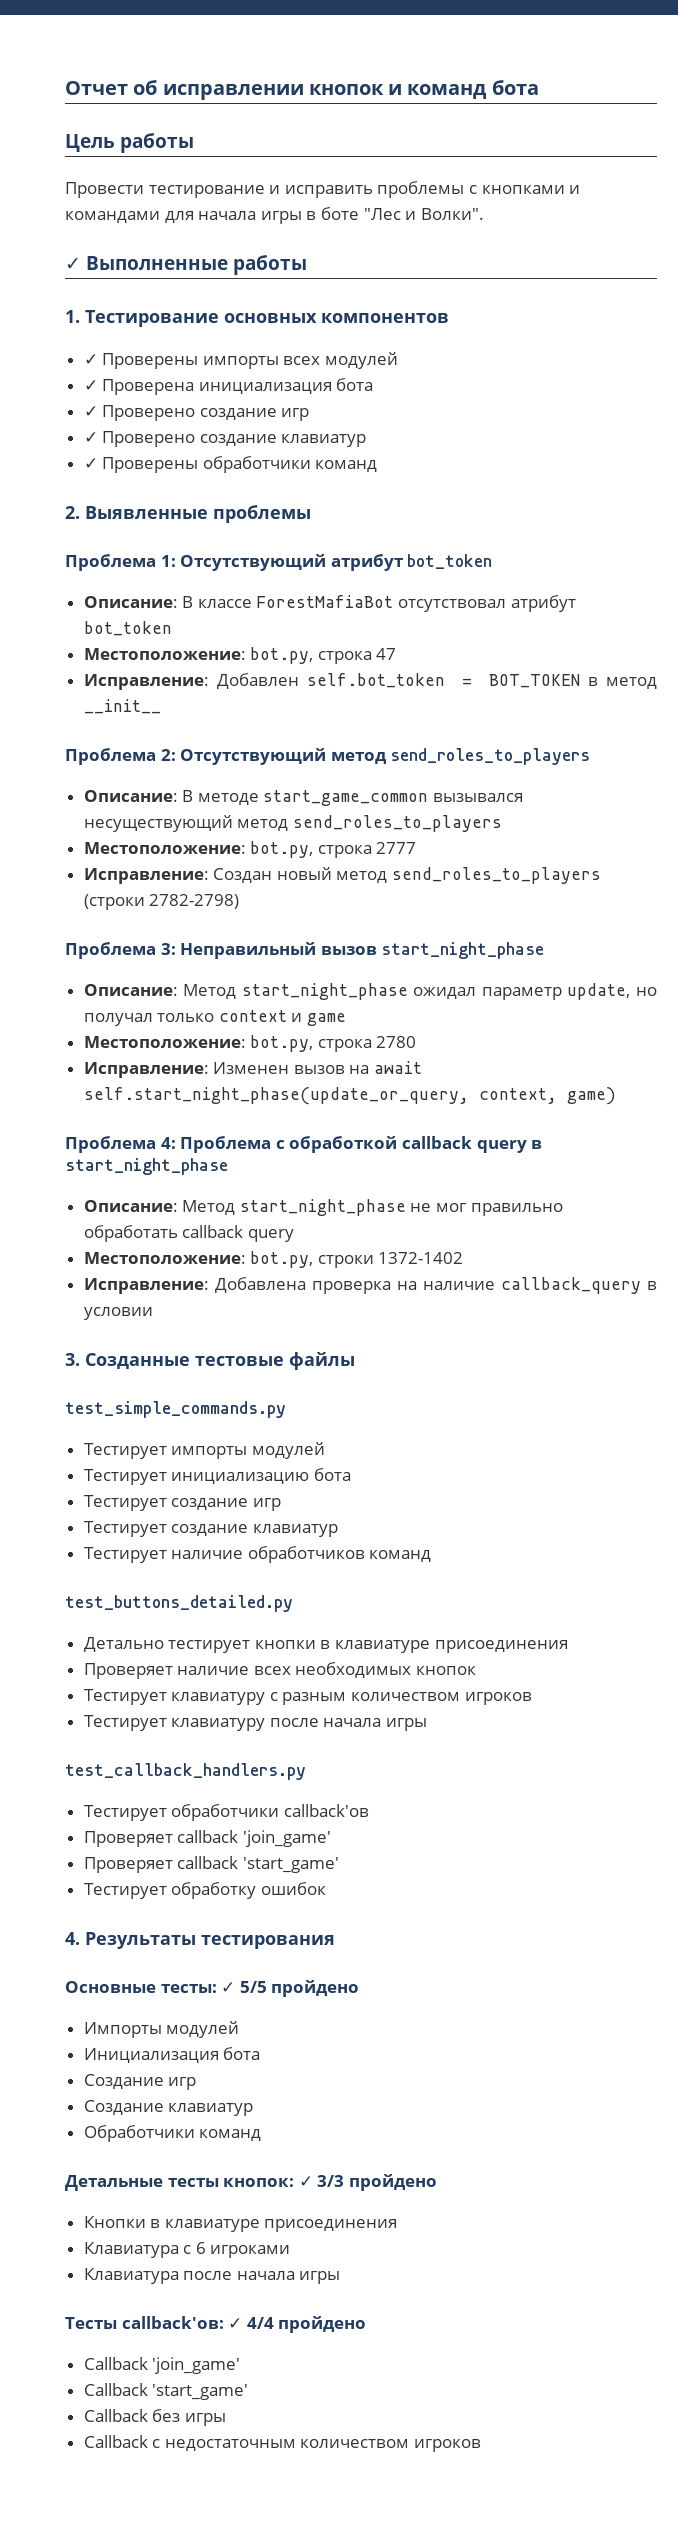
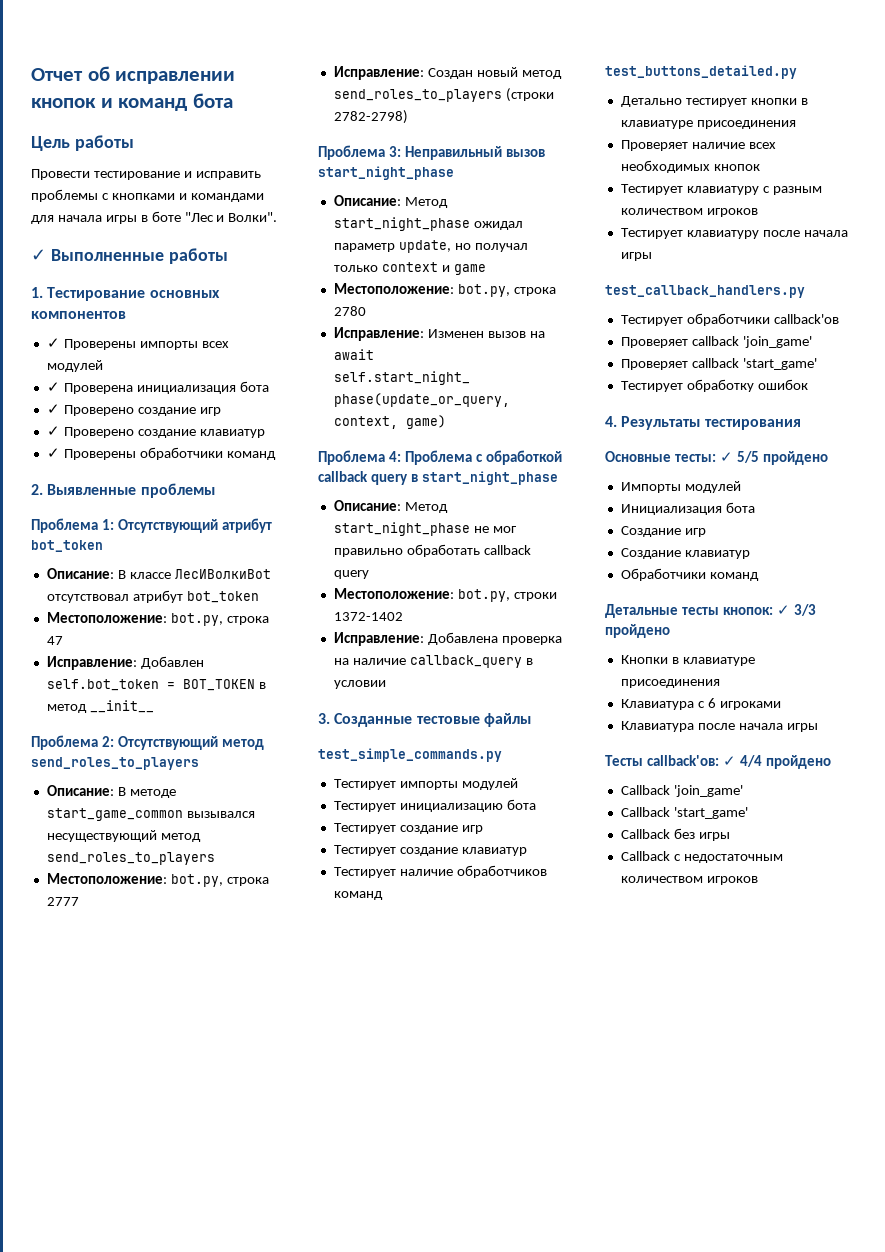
[256,595,394,608] ForestMafiaBot -> [174,569,271,579] ЛесИВолкиBot

